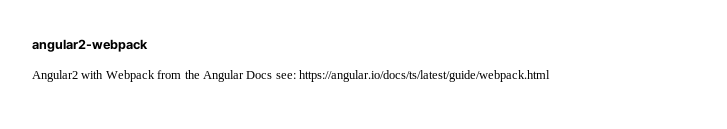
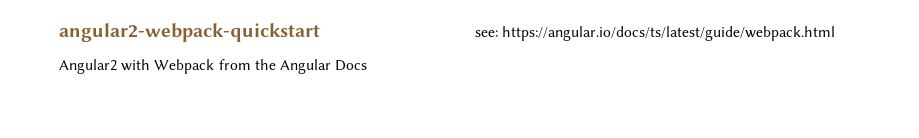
[32,39,148,52] angular2-webpack -> [59,23,320,42] angular2-webpack-quickstart
(273, 75) none -> (368, 65) //

